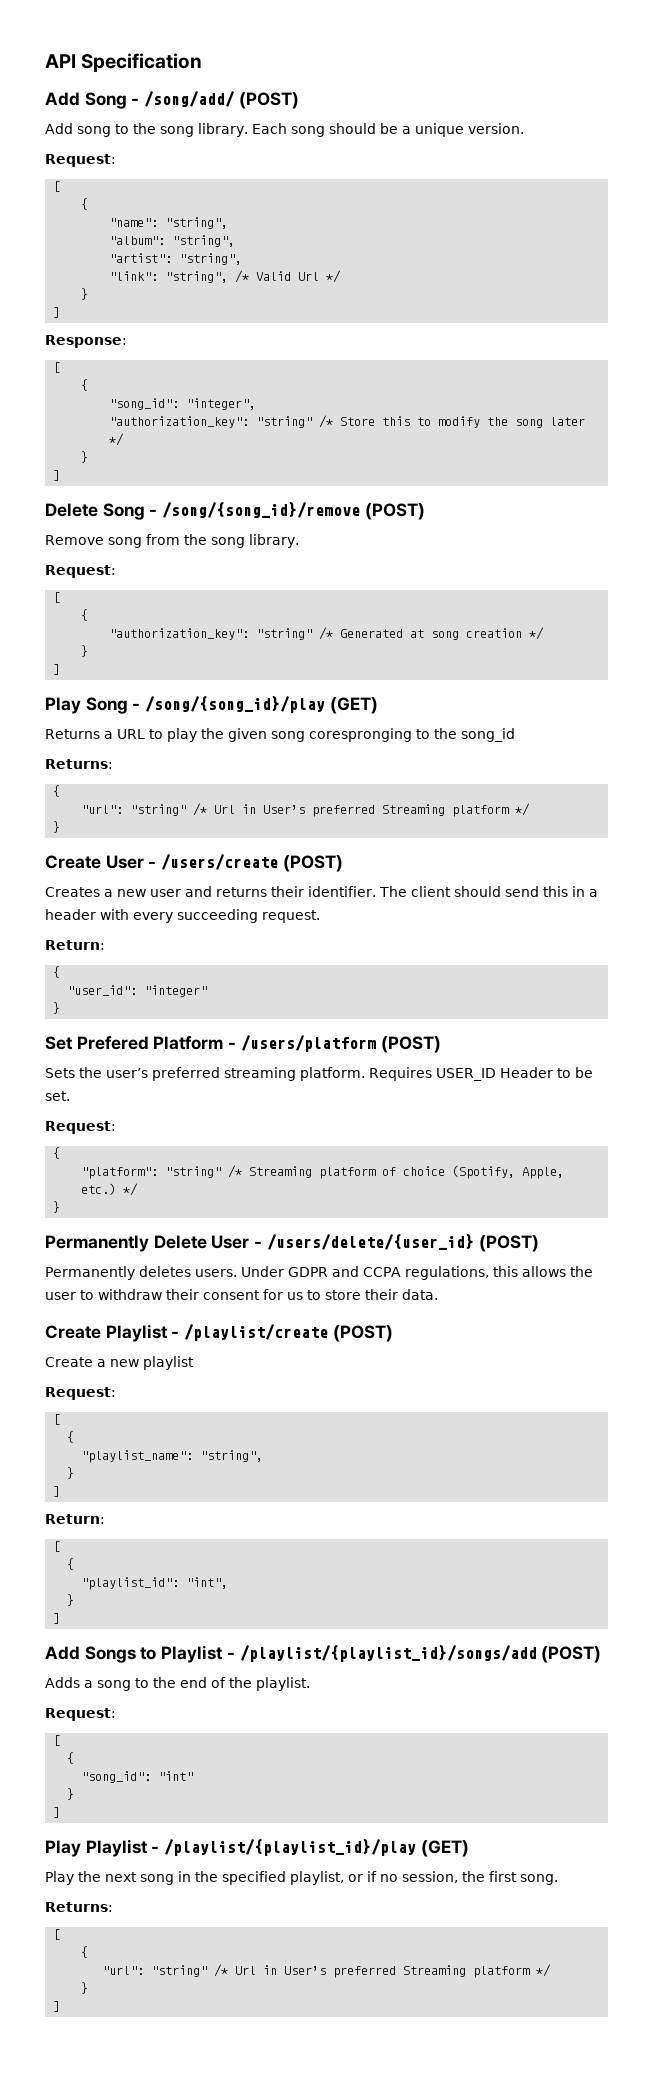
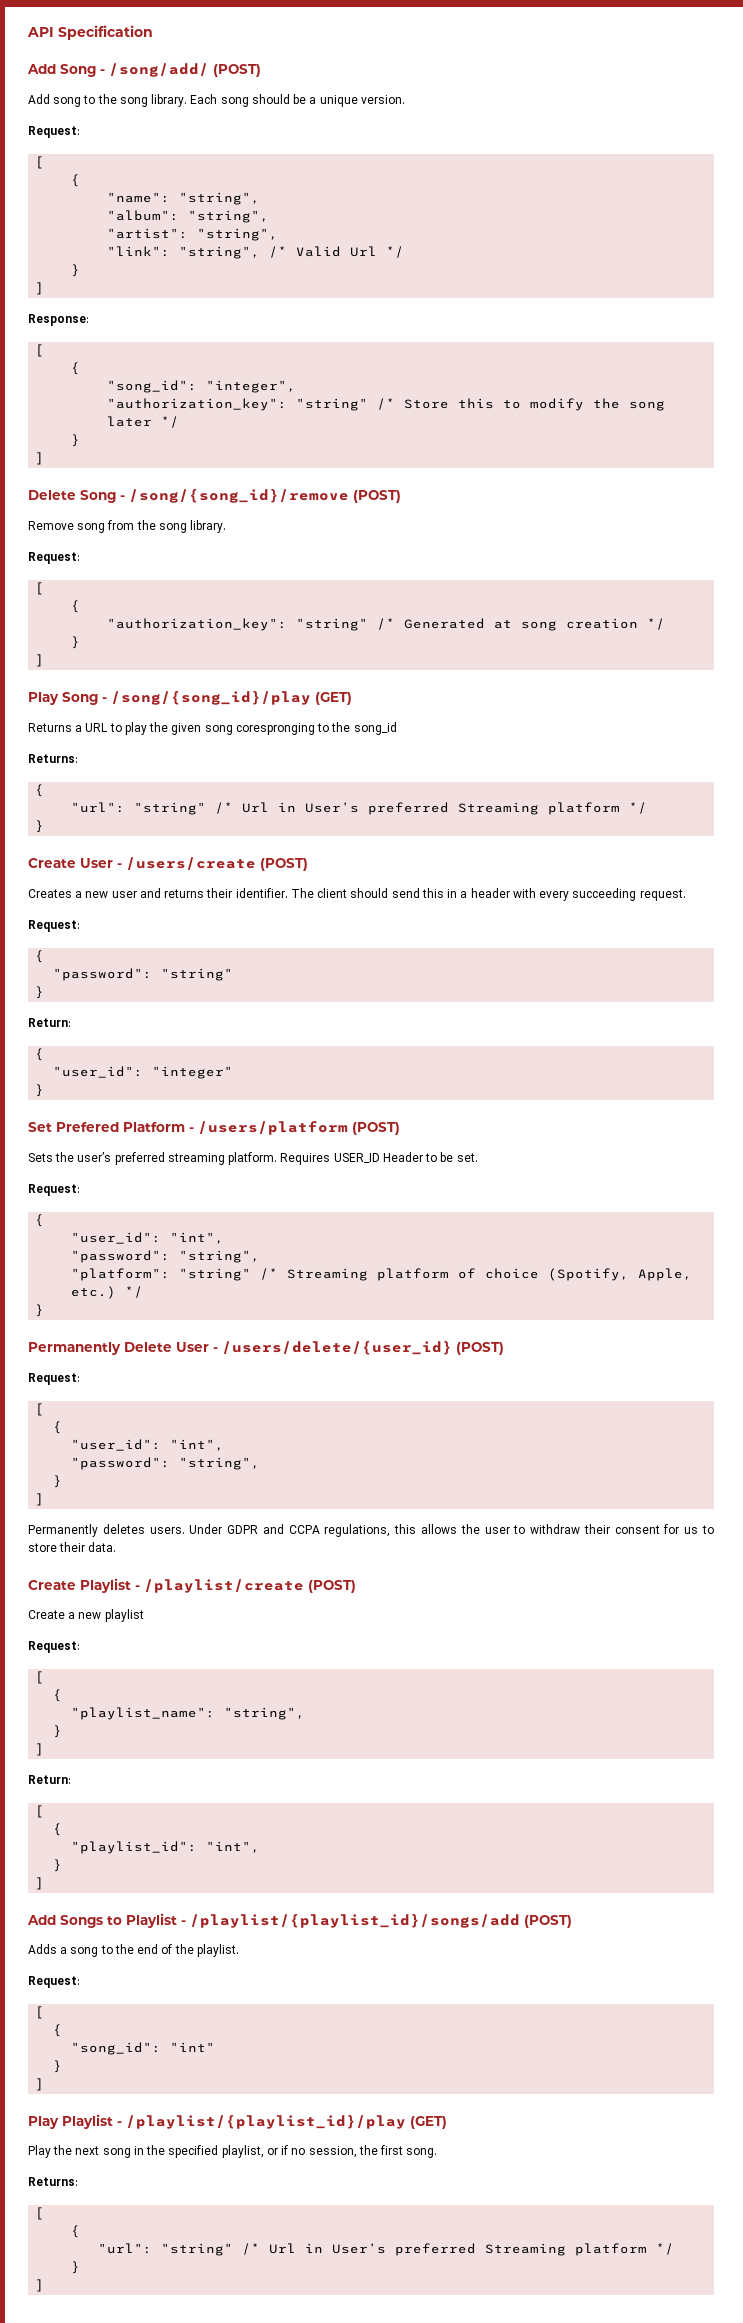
(320, 916) none -> [28,920,80,932] [35,950,45,963] [53,968,234,981] [35,986,45,999] // Request: // { // "password": "string" // }
(61, 1153) none -> [71,1232,225,1244] [71,1250,261,1263] // "user_id": "int", // "password": "string",
(539, 1243) none -> [28,1373,80,1385] [35,1403,45,1416] [53,1421,63,1434] [71,1439,225,1451] [71,1457,261,1470] [53,1475,63,1488] [35,1493,45,1506] // Request: // [ // { // "user_id": "int", // "password": "string", // } // ]

